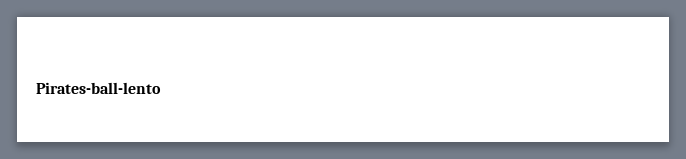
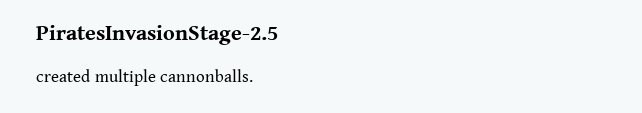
[36,82,161,94] Pirates-ball-lento -> [36,25,278,45] [36,69,254,86] PiratesInvasionStage-2.5 // created multiple cannonballs.

